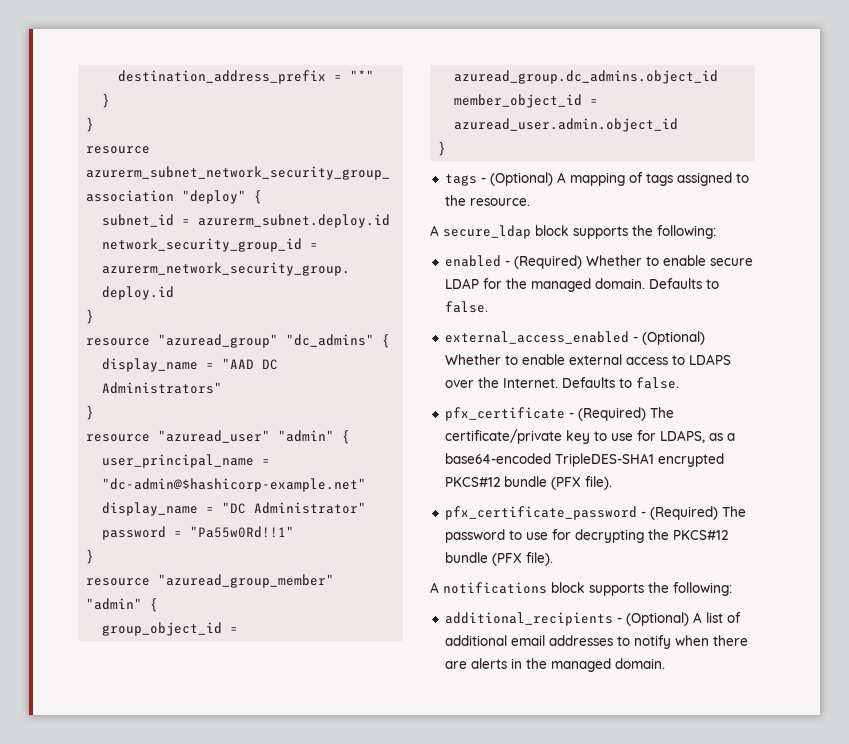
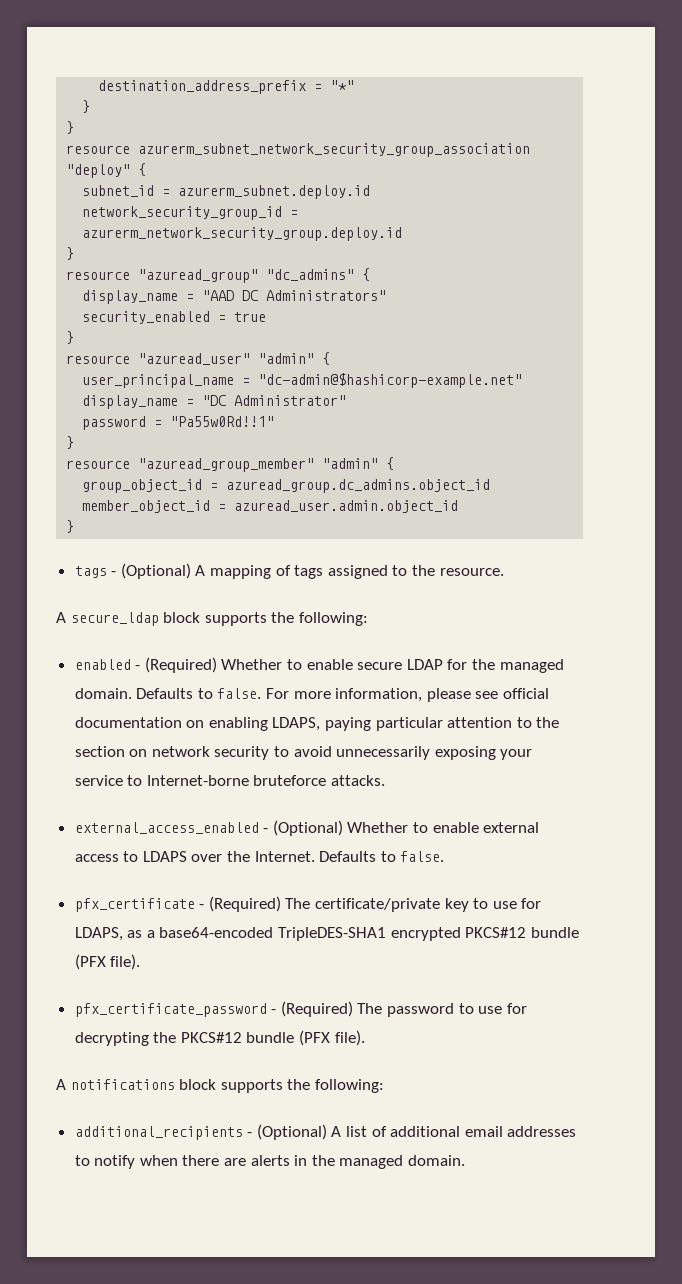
(223, 388) none -> [82,311,267,324] // security_enabled = true
(488, 307) none -> [266,688,550,702] [74,717,560,731] [74,746,533,760] [74,775,386,786] For more information, please see official documentation on enabling LDAPS, paying particular attention to the section on network security to avoid unnecessarily exposing your service to Internet-borne bruteforce attacks.

